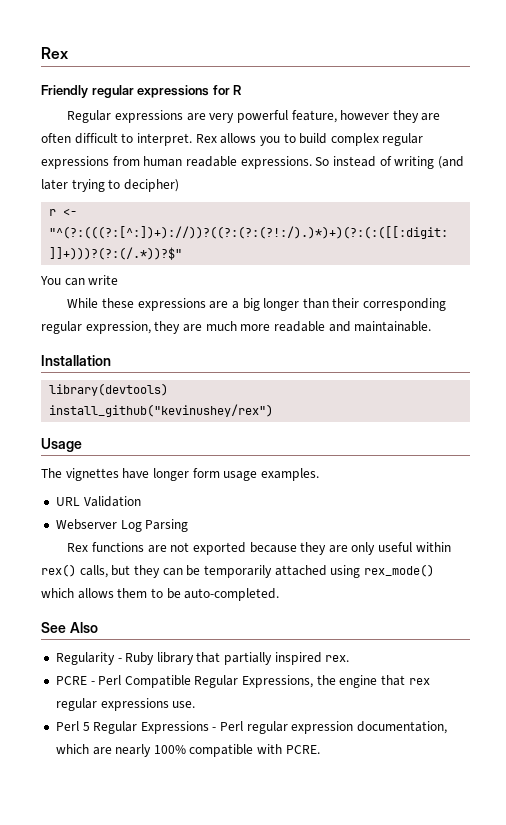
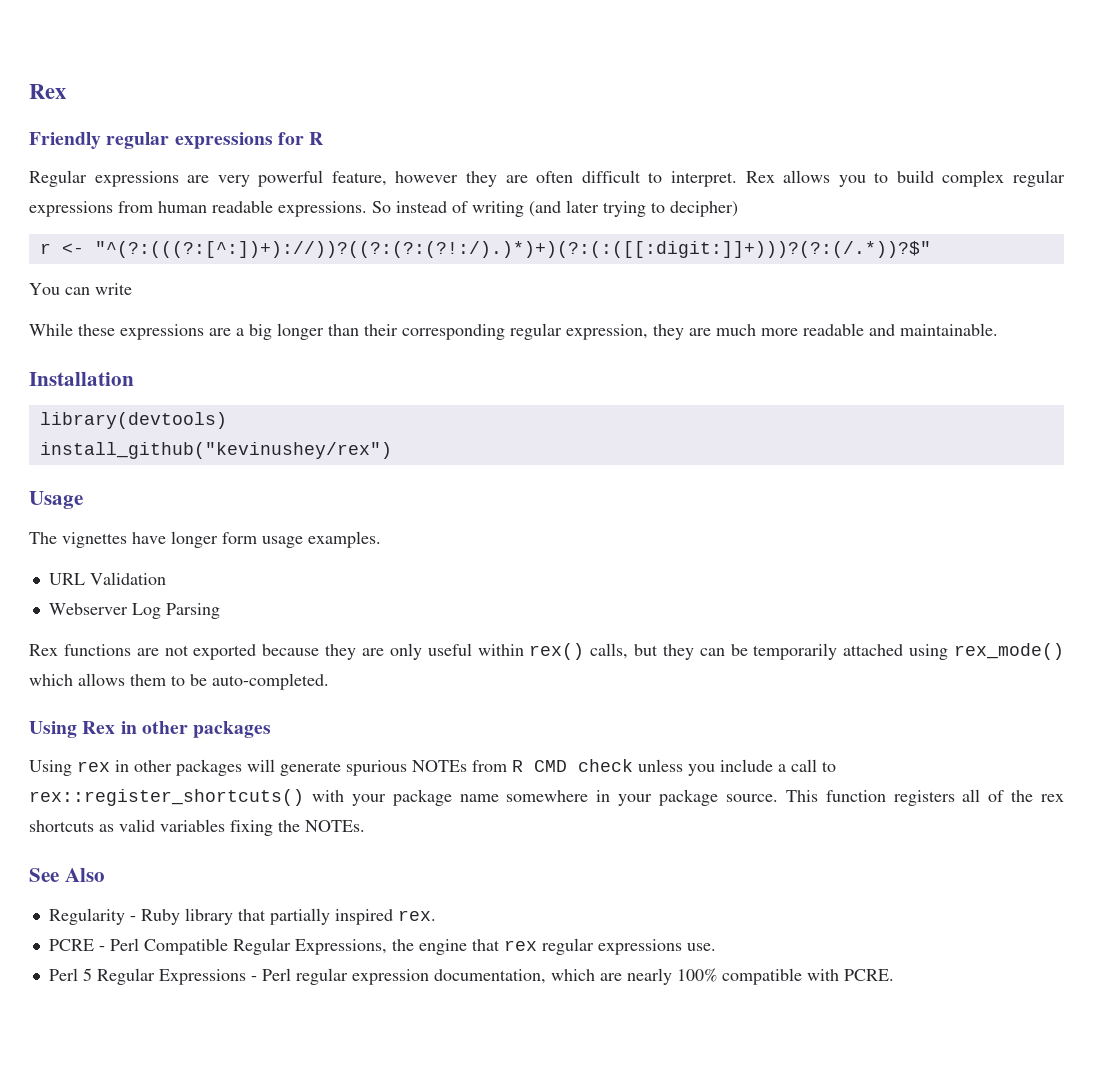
(280, 594) none -> [29,721,272,738] [29,759,836,776] [29,789,1064,806] [29,819,365,836] // Using Rex in other packages // Using rex in other packages will generate spurious NOTEs from R CMD check unless you include a call to rex::register_shortcuts() with your package name somewhere in your package source. This function registers all of the rex shortcuts as valid variables fixing the NOTEs.

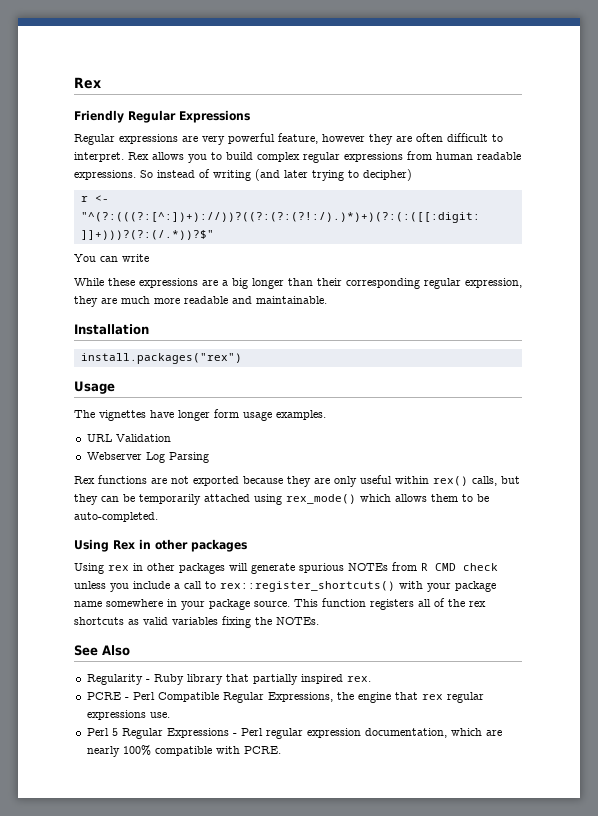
[106,132,324,149] regular expressions for R -> [128,110,250,123] Regular Expressions
[39,412,227,429] [39,442,392,459] library(devtools) // install_github("kevinushey/rex") -> [80,353,242,364] install.packages("rex")

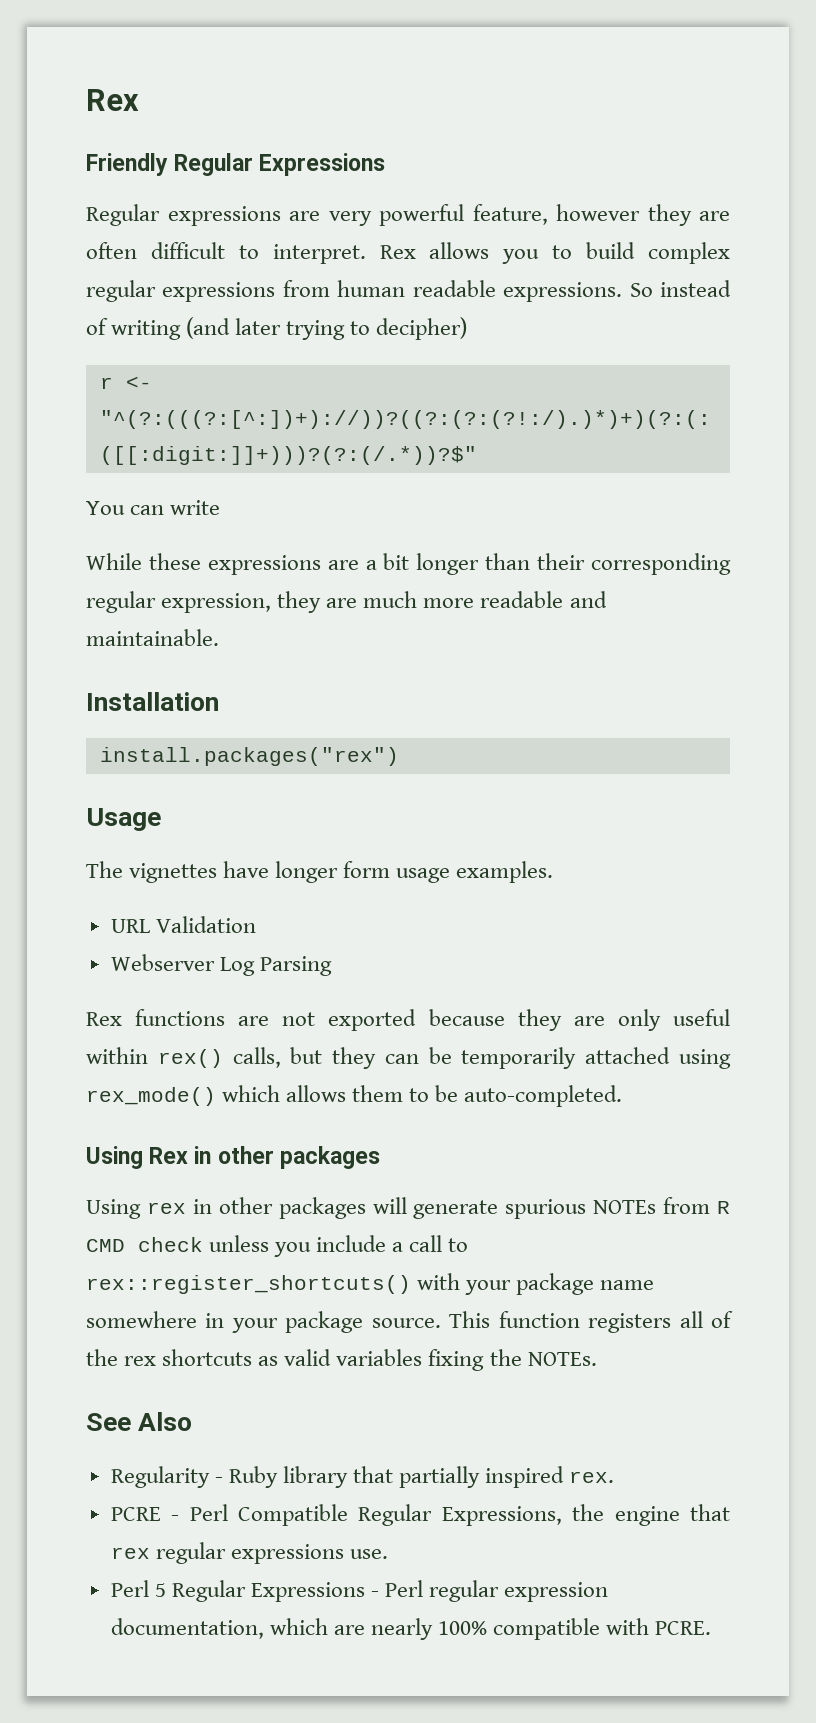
[232,278,248,289] big -> [383,553,410,570] bit

